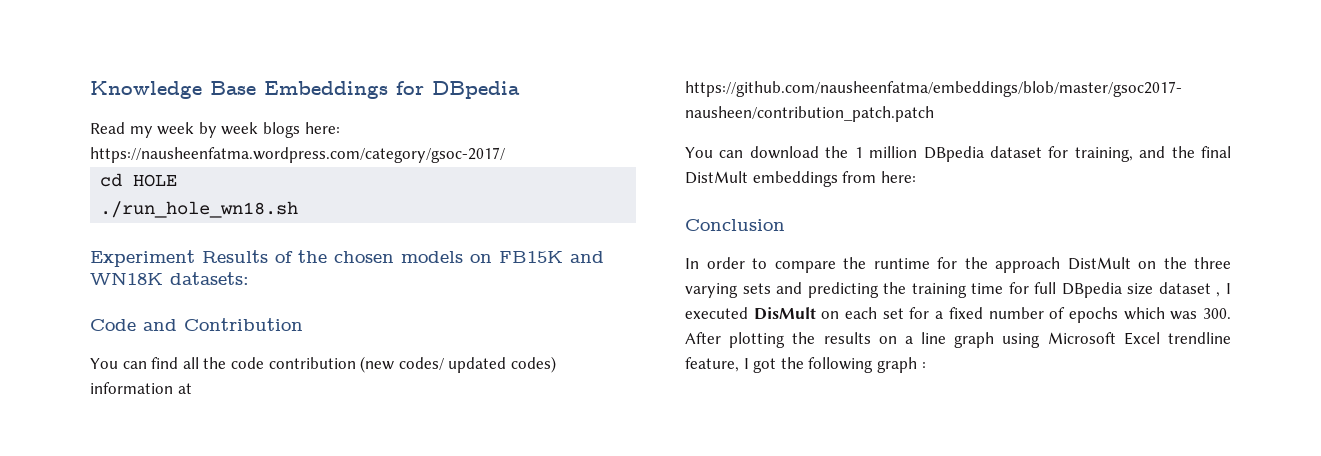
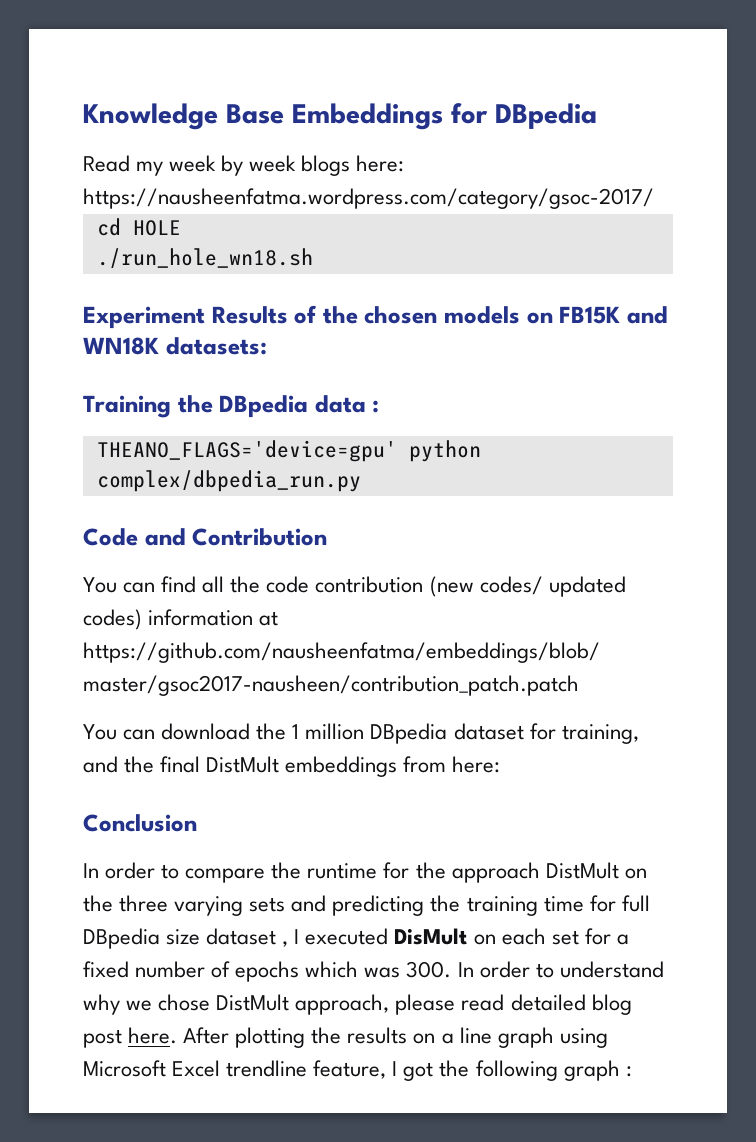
(249, 278) none -> [83,395,380,418] [96,440,481,462] [96,470,361,492] // Training the DBpedia data : // THEANO_FLAGS='device=gpu' python complex/dbpedia_run.py
(1231, 313) none -> [457,961,664,978] [83,994,632,1015] [83,1027,178,1048] In order to understand why we chose DistMult approach, please read detailed blog post here.

